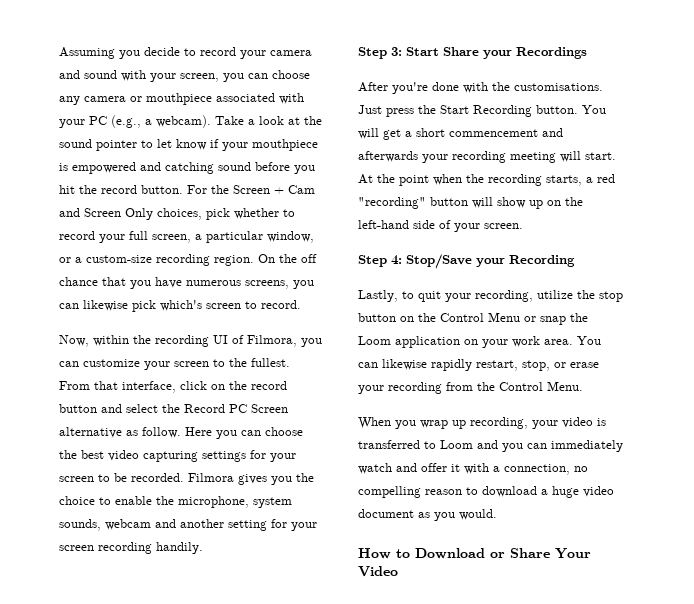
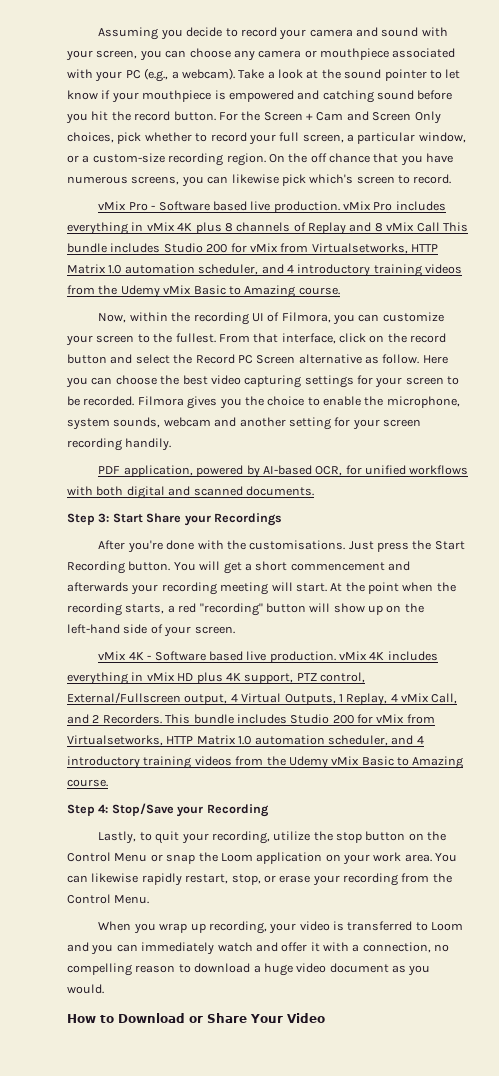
(301, 304) none -> [98,201,446,213] [67,222,468,235] [67,243,438,254] [67,264,462,277] [67,285,340,298] // vMix Pro - Software based live production. vMix Pro includes everything in vMix 4K plus 8 channels of Replay and 8 vMix Call This bundle includes Studio 200 for vMix from Virtualsetworks, HTTP Matrix 1.0 automation scheduler, and 4 introductory training videos from the Udemy vMix Basic to Amazing course.
(203, 548) none -> [98,465,469,478] [67,486,314,499] // PDF application, powered by AI-based OCR, for unified workflows with both digital and scanned documents.
(523, 226) none -> [98,651,438,663] [67,672,365,685] [67,692,458,706] [67,714,435,724] [67,735,424,746] [67,756,464,769] [67,779,108,787] // vMix 4K - Software based live production. vMix 4K includes everything in vMix HD plus 4K support, PTZ control, External/Fullscreen output, 4 Virtual Outputs, 1 Replay, 4 vMix Call, and 2 Recorders. This bundle includes Studio 200 for vMix from Virtualsetworks, HTTP Matrix 1.0 automation scheduler, and 4 introductory training videos from the Udemy vMix Basic to Amazing course.

